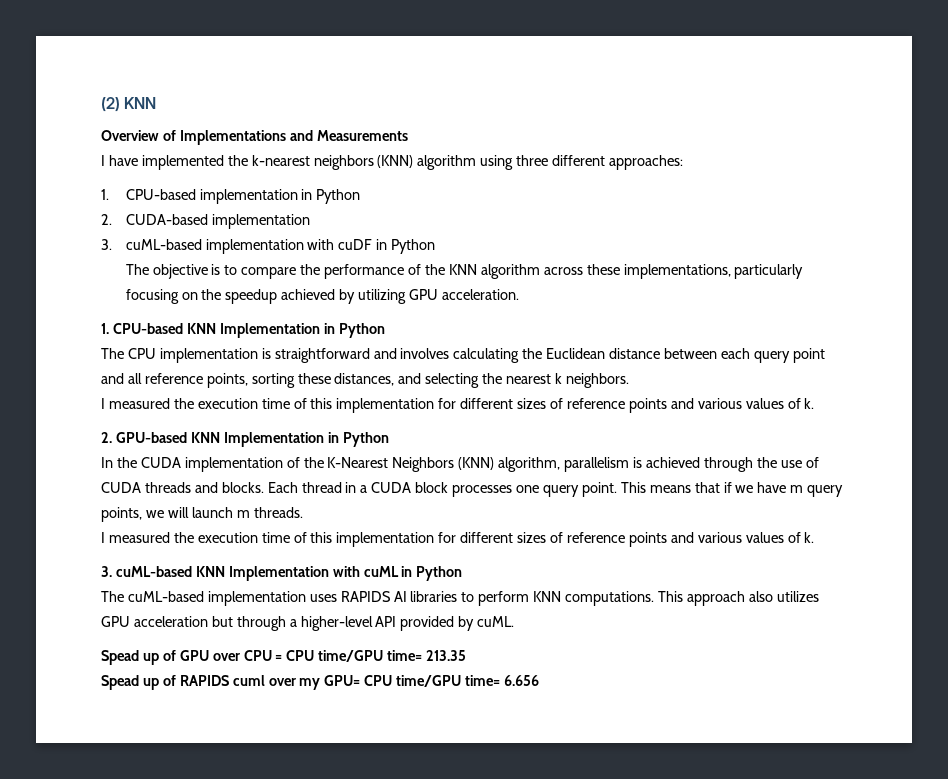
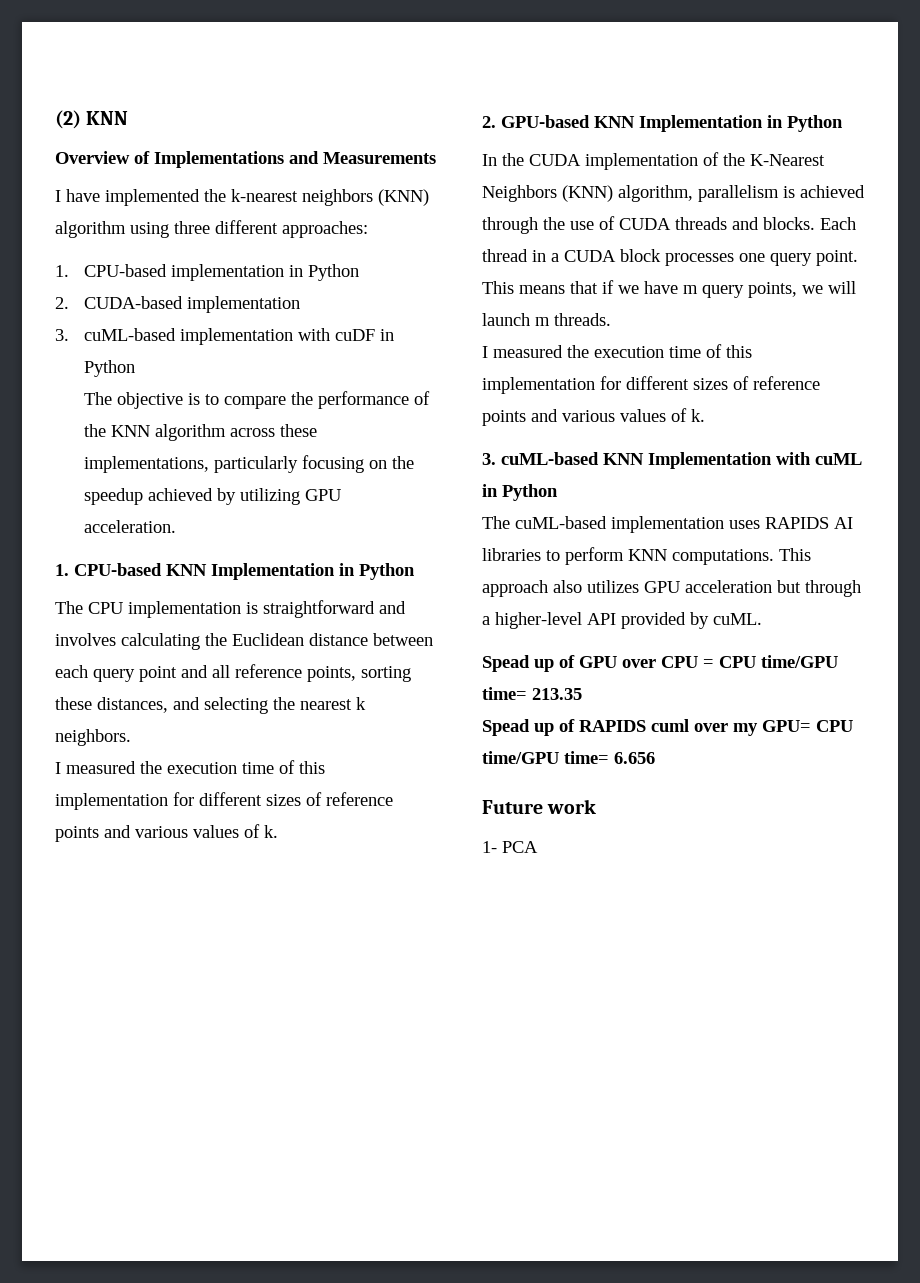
(540, 680) none -> [482,799,597,814] [482,841,538,853] // Future work // 1- PCA

